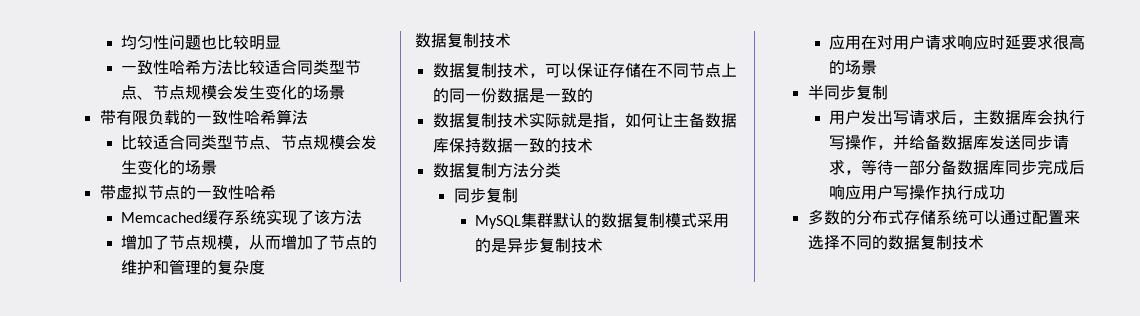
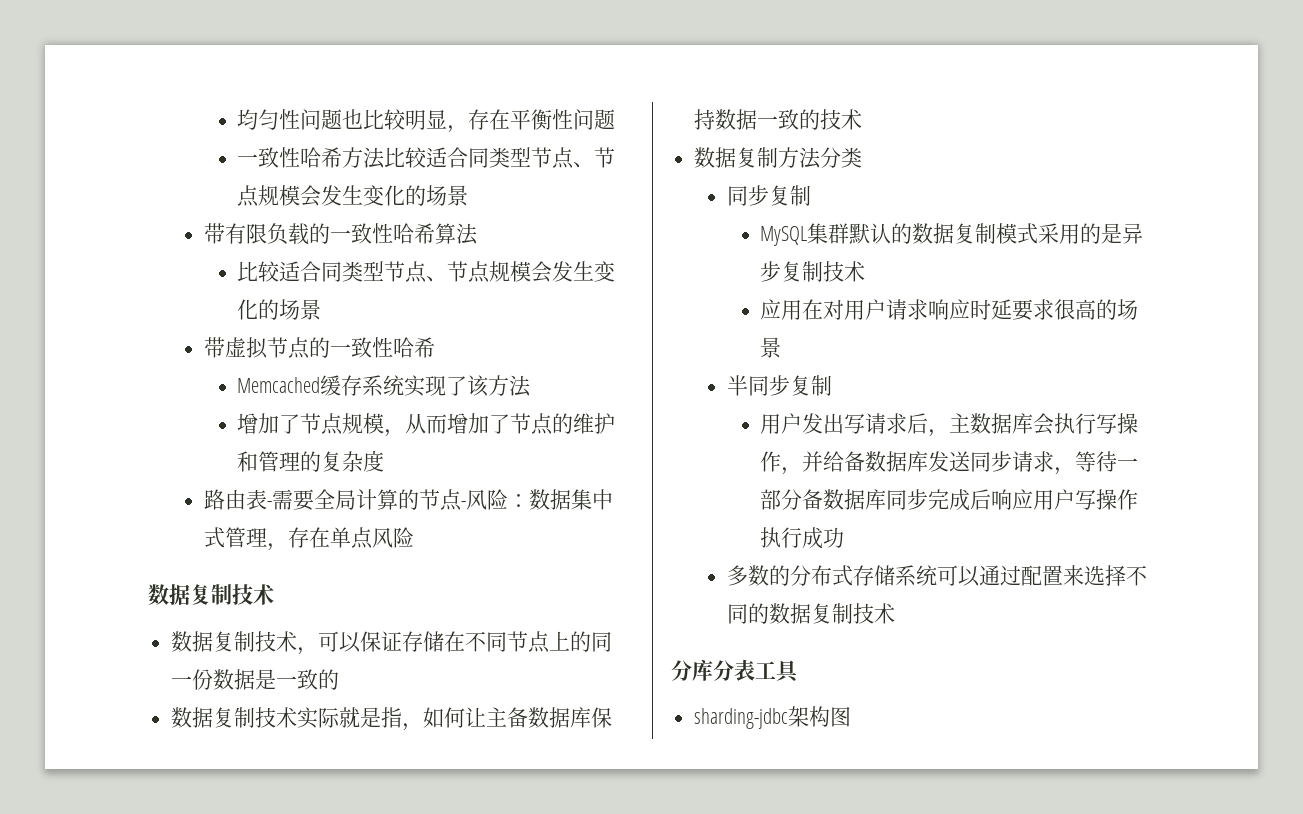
(282, 42) none -> [447,109,616,133] ，存在平衡性问题
(266, 267) none -> [204,489,614,511] [204,527,415,551] // 路由表-需要全局计算的节点-风险：数据集中式管理，存在单点风险
(984, 242) none -> [671,659,800,683] [694,706,852,729] // 分库分表工具 // sharding-jdbc架构图

